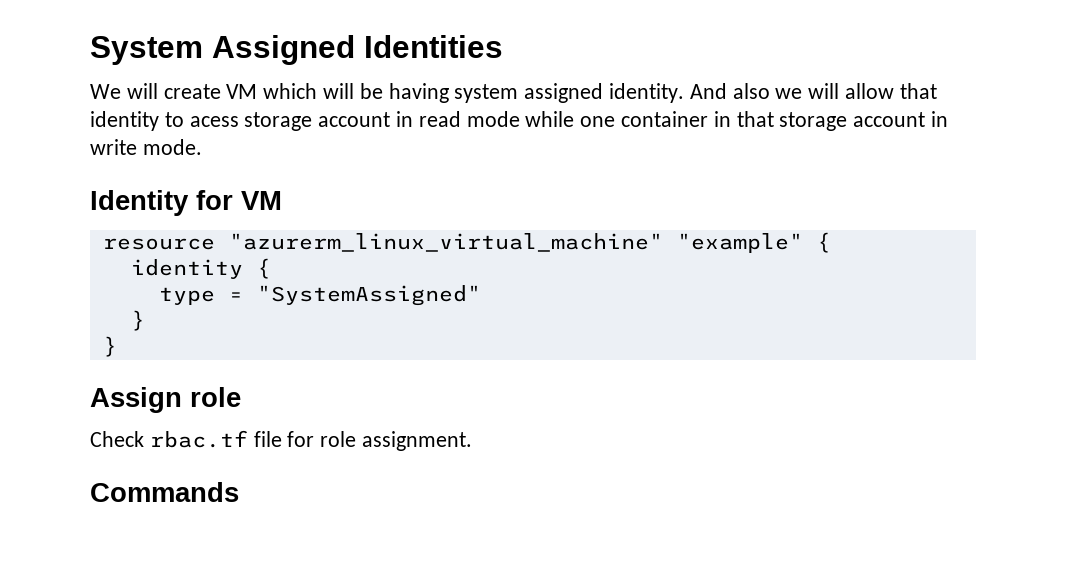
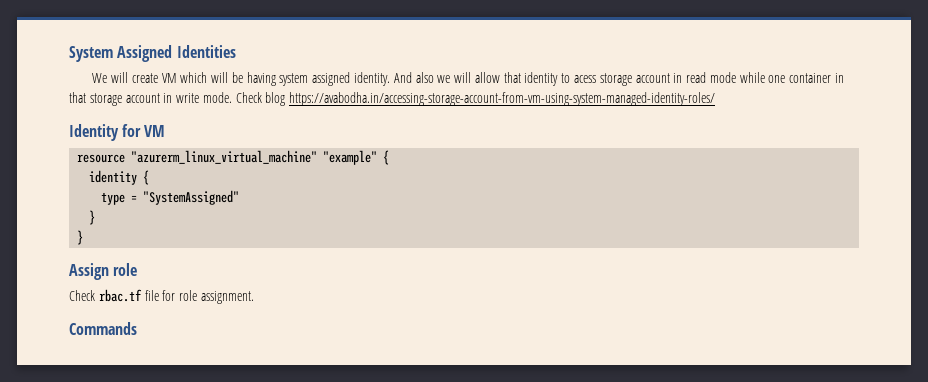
(202, 147) none -> [235,92,716,106] Check blog https://avabodha.in/accessing-storage-account-from-vm-using-system-managed-identity-roles/

